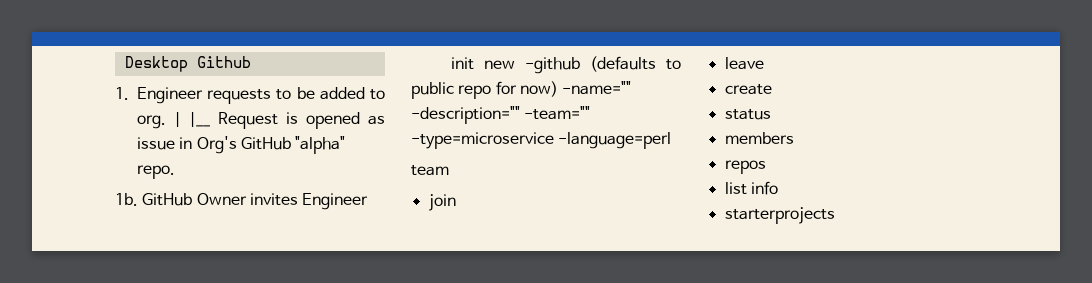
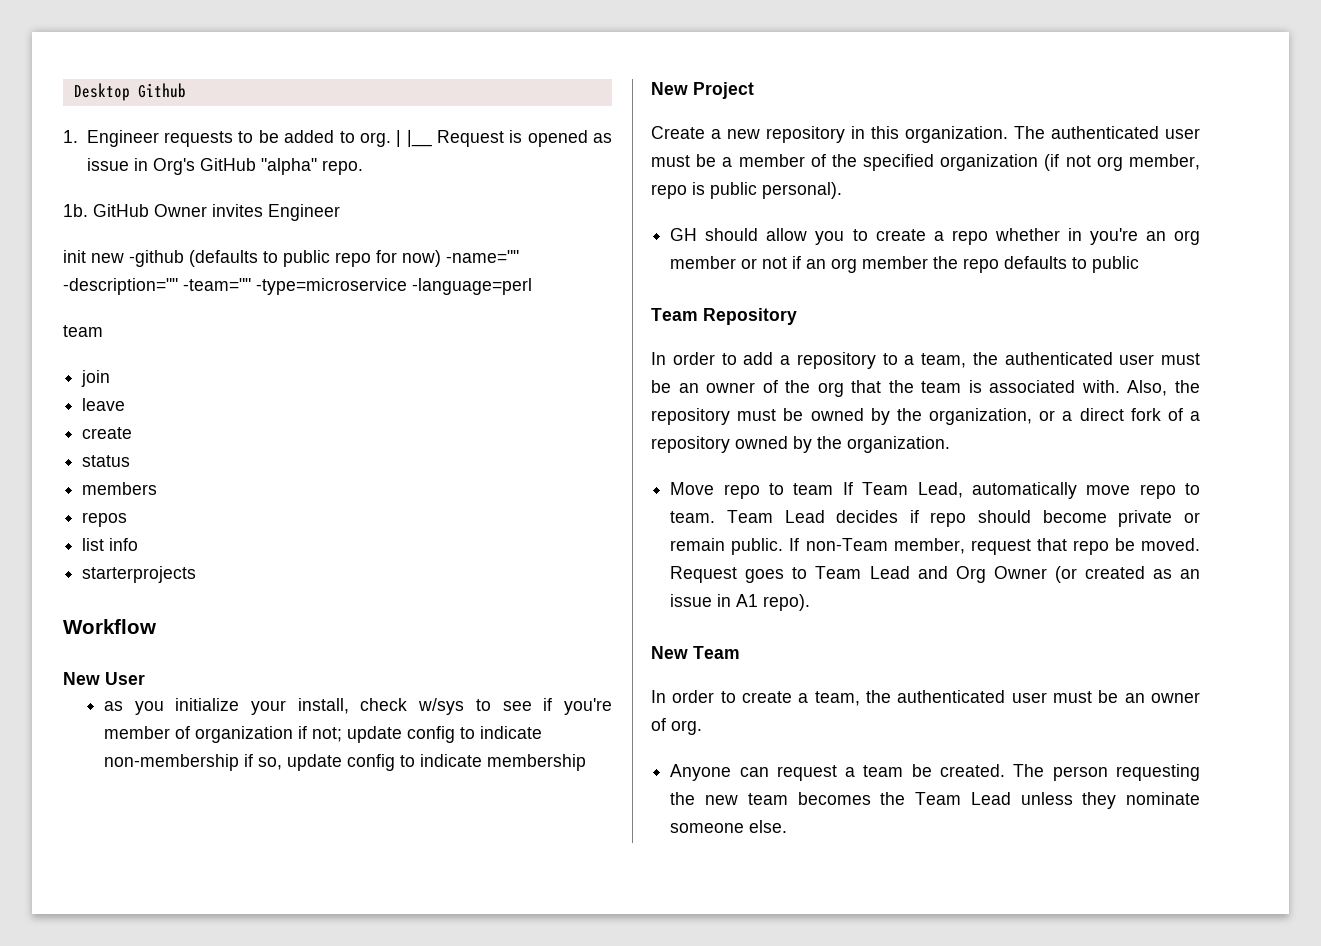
(835, 215) none -> [63,619,156,634] [63,672,145,685] [103,698,612,715] [103,726,542,743] [103,754,586,771] [651,82,754,99] [651,126,1200,143] [651,154,1200,171] [651,182,842,199] [670,228,1200,245] [670,256,1140,273] [651,308,797,325] [651,352,1200,369] [651,380,1200,397] [651,408,1200,425] [651,436,950,453] [670,482,1200,499] [670,510,1200,527] [670,538,1200,555] [670,566,1200,583] [670,594,811,611] [651,646,740,659] [651,690,1200,706] [651,718,702,735] [670,764,1200,781] [670,792,1200,809] [670,820,788,833] // Workflow // New User // as you initialize your install, check w/sys to see if you're member of organization if not; update config to indicate non-membership if so, update config to indicate membership // New Project // Create a new repository in this organization. The authenticated user must be a member of the specified organization (if not org member, repo is public personal). // GH should allow you to create a repo whether in you're an org member or not if an org member the repo defaults to public // Team Repository // In order to add a repository to a team, the authenticated user must be an owner of the org that the team is associated with. Also, the repository must be owned by the organization, or a direct fork of a repository owned by the organization. // Move repo to team If Team Lead, automatically move repo to team. Team Lead decides if repo should become private or remain public. If non-Team member, request that repo be moved. Request goes to Team Lead and Org Owner (or created as an issue in A1 repo). // New Team // In order to create a team, the authenticated user must be an owner of org. // Anyone can request a team be created. The person requesting the new team becomes the Team Lead unless they nominate someone else.

